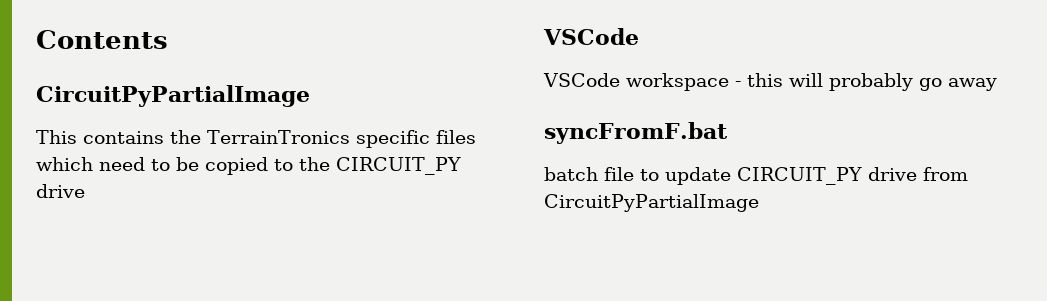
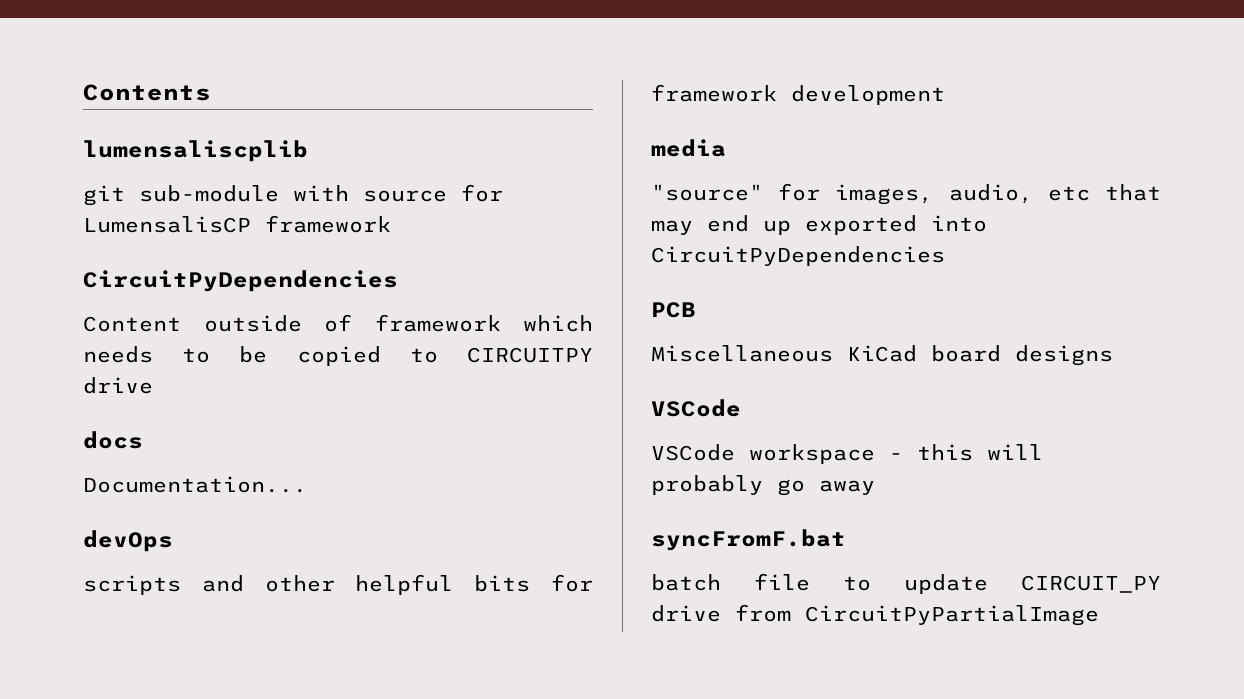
[36,85,310,107] [36,130,476,148] [36,157,145,171] CircuitPyPartialImage // This contains the TerrainTronics specific files which need -> [83,140,308,162] [83,184,503,206] [83,215,391,233] [83,270,398,292] [83,314,593,332] [83,346,153,363] lumensaliscplib // git sub-module with source for LumensalisCP framework // CircuitPyDependencies // Content outside of framework which needs
[299,157,461,175] [36,184,85,198] the CIRCUIT_PY drive -> [467,347,593,363] [83,377,153,394] [83,431,143,449] [83,476,307,493] [83,530,173,552] [83,574,593,595] [651,84,945,105] [651,139,726,157] [651,183,1161,205] [651,215,987,235] [651,246,945,266] [651,302,696,318] [651,345,1113,366] CIRCUITPY drive // docs // Documentation... // devOps // scripts and other helpful bits for framework development // media // "source" for images, audio, etc that may end up exported into CircuitPyDependencies // PCB // Miscellaneous KiCad board designs

